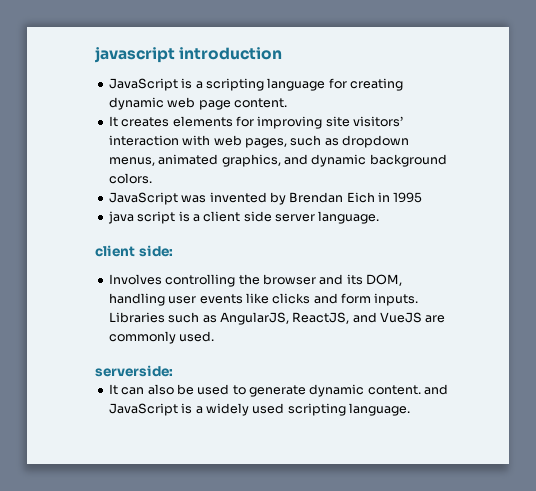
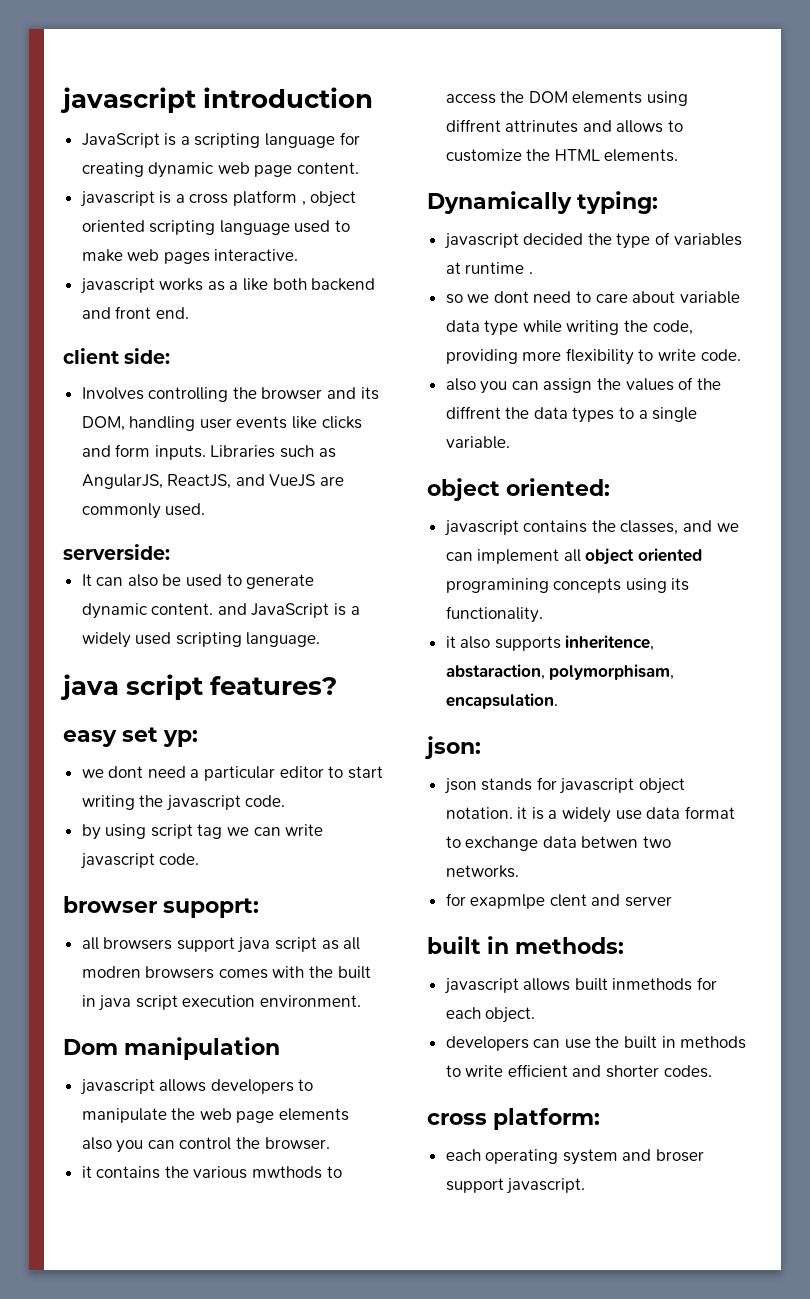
[108,116,403,129] [108,135,409,148] [108,154,447,167] [108,173,152,184] [108,192,423,205] [107,211,380,224] It creates elements for improving site visitors’ interaction with web pages, such as dropdown menus, animated graphics, and dynamic background colors. // JavaScript was invented by Brendan Eich in 1995 // java script is a client side server language. -> [79,190,357,207] [81,220,351,235] [81,249,299,264] [79,278,376,294] [81,306,189,319] javascript is a cross platform , object oriented scripting language used to make web pages interactive. // javascript works as a like both backend and front end.
(410, 409) none -> [60,674,338,700] [63,727,198,747] [81,766,383,781] [81,795,286,811] [81,824,324,840] [79,853,200,869] [63,896,259,918] [81,937,361,953] [81,966,371,979] [81,995,362,1011] [63,1037,280,1060] [79,1079,314,1095] [81,1108,350,1123] [81,1137,330,1153] [81,1166,342,1179] [445,91,689,106] [445,119,684,133] [445,149,679,162] [427,191,658,214] [443,232,742,249] [445,262,533,274] [445,291,740,304] [445,320,693,336] [445,348,741,365] [445,377,721,394] [445,406,698,423] [445,436,510,449] [427,478,610,501] [443,520,739,536] [445,548,703,565] [445,578,690,593] [445,606,543,623] [445,635,655,651] [445,664,675,680] [445,693,558,709] [424,736,481,759] [443,777,686,794] [445,806,735,823] [445,836,672,851] [445,865,519,878] [445,893,673,909] [427,936,624,954] [443,977,718,994] [445,1007,536,1023] [445,1036,747,1051] [445,1064,712,1078] [427,1108,600,1130] [445,1149,705,1165] [445,1178,586,1194] // java script features? // easy set yp: // we dont need a particular editor to start writing the javascript code. // by using script tag we can write javascript code. // browser supoprt: // all browsers support java script as all modren browsers comes with the built in java script execution environment. // Dom manipulation // javascript allows developers to manipulate the web page elements also you can control the browser. // it contains the various mwthods to access the DOM elements using diffrent attrinutes and allows to customize the HTML elements. // Dynamically typing: // javascript decided the type of variables at runtime . // so we dont need to care about variable data type while writing the code, providing more flexibility to write code. // also you can assign the values of the diffrent the data types to a single variable. // object oriented: // javascript contains the classes, and we can implement all object oriented programining concepts using its functionality. // it also supports inheritence, abstaraction, polymorphisam, encapsulation. // json: // json stands for javascript object notation. it is a widely use data format to exchange data betwen two networks. // for exapmlpe clent and server // built in methods: // javascript allows built inmethods for each object. // developers can use the built in methods to write efficient and shorter codes. // cross platform: // each operating system and broser support javascript.

